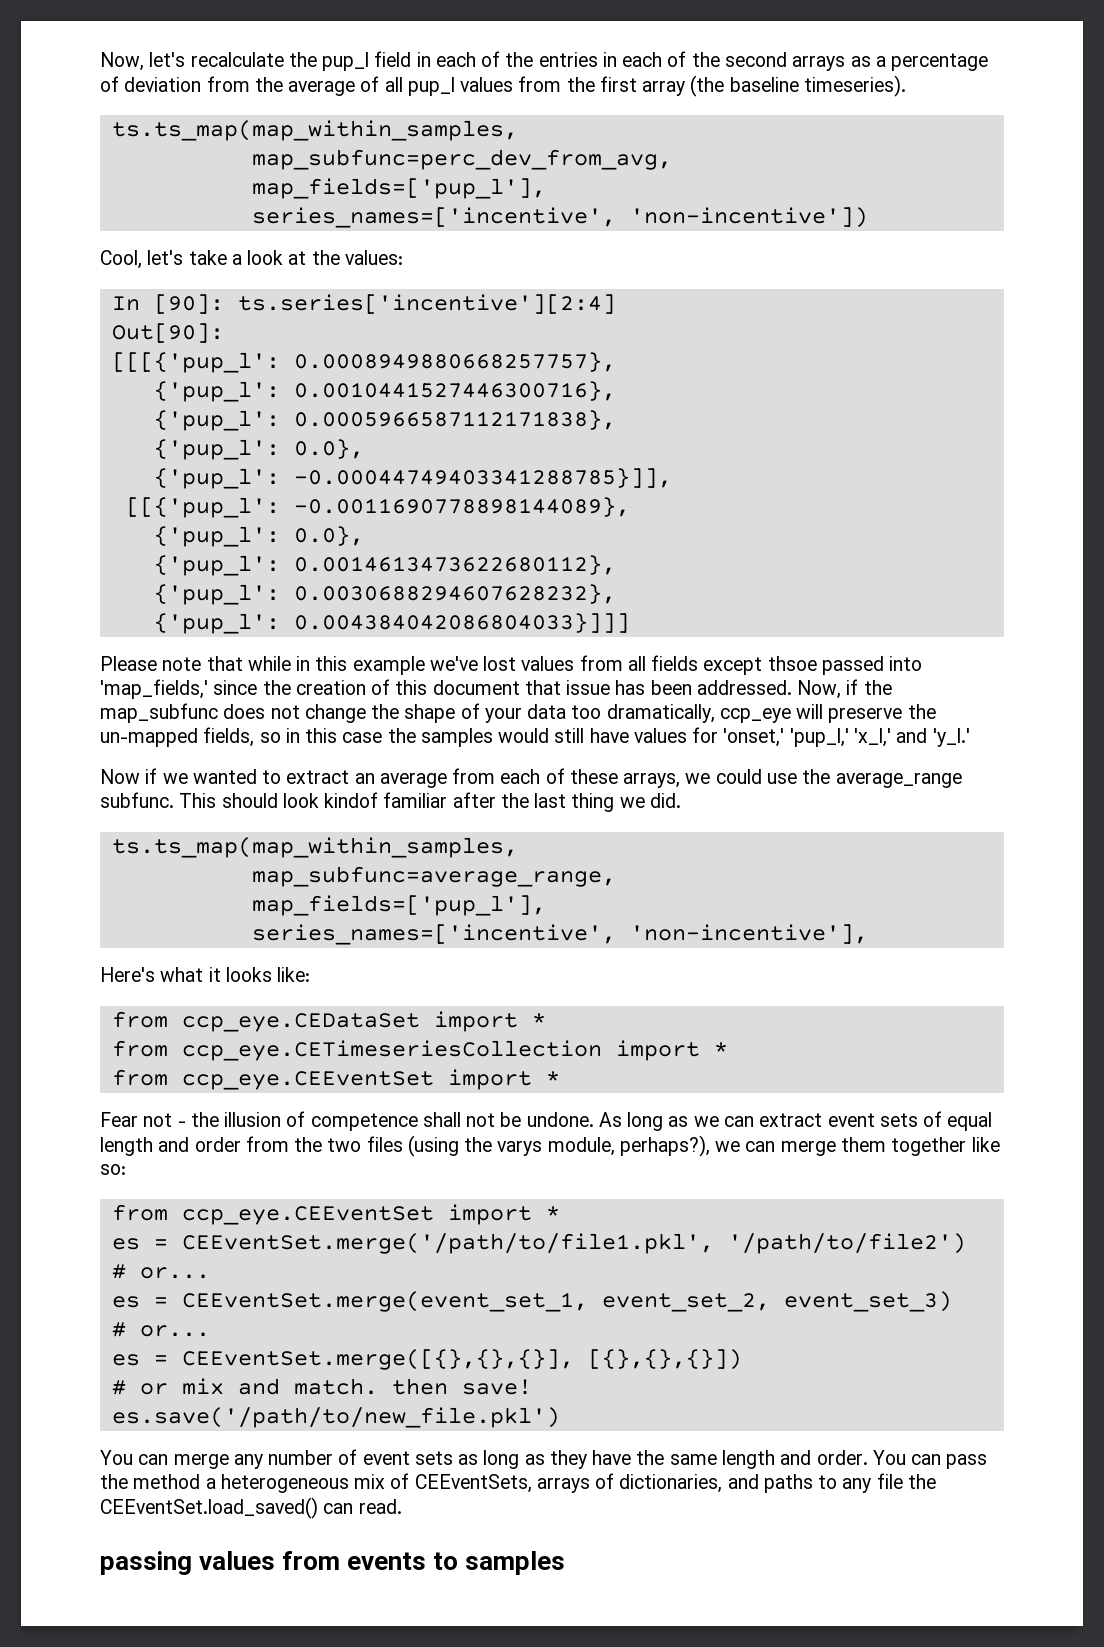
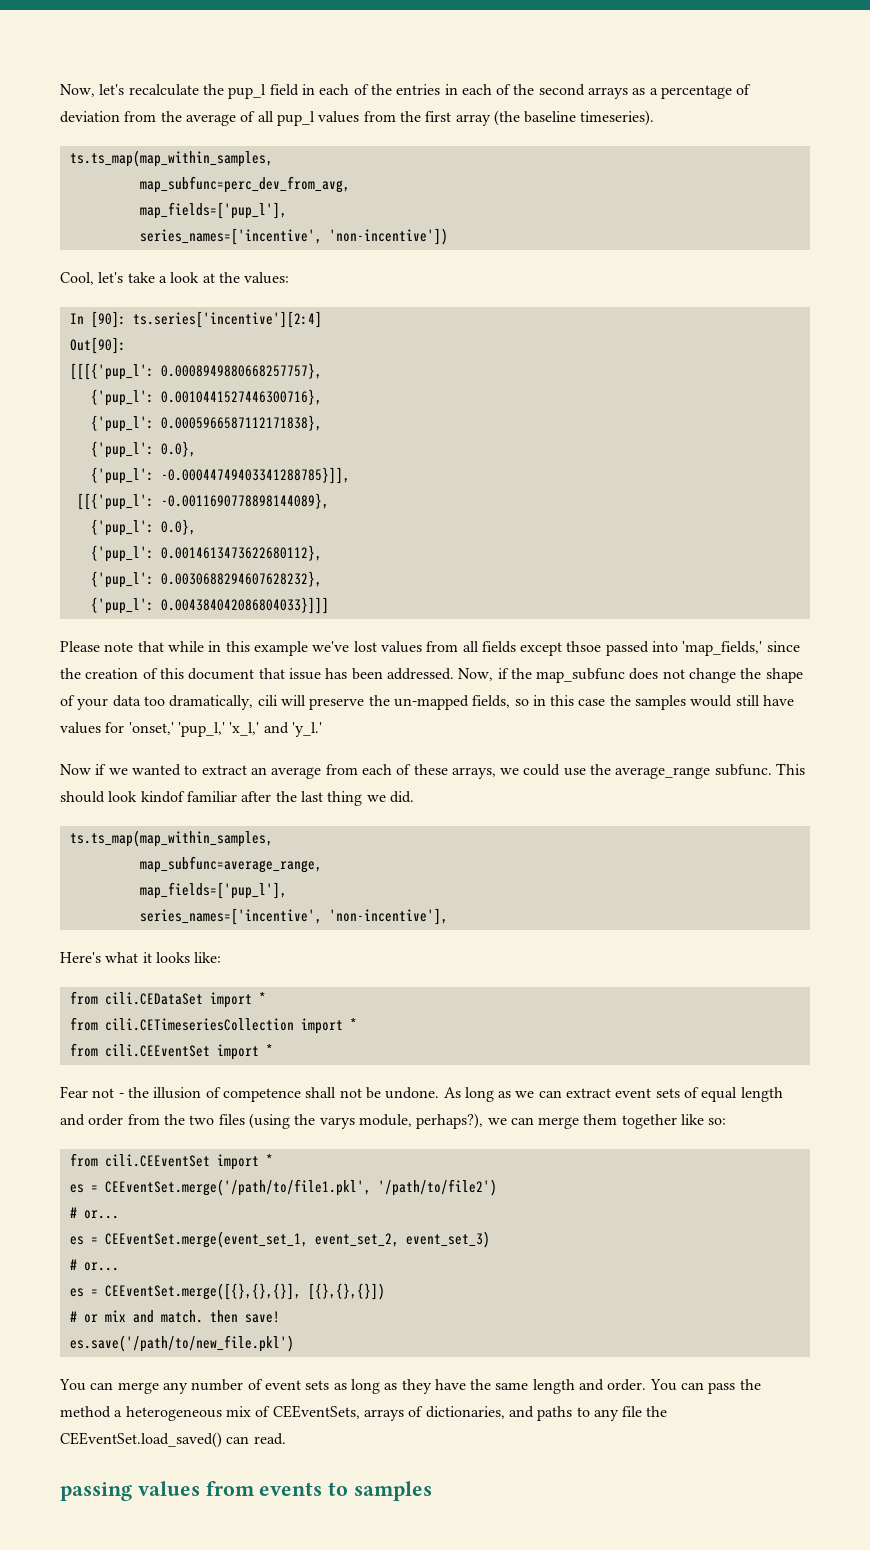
[719,708,791,723] ccp_eye -> [257,695,278,706] cili
[181,1011,546,1032] [111,1040,728,1061] [111,1069,434,1090] ccp_eye.CEDataSet import * // from ccp_eye.CETimeseriesCollection import * // from ccp_eye.CEEventSet -> [104,992,266,1008] [69,1017,357,1034] [69,1043,210,1057] cili.CEDataSet import * // from cili.CETimeseriesCollection import * // from cili.CEEventSet
[181,1206,434,1225] ccp_eye.CEEventSet -> [104,1154,210,1167] cili.CEEventSet

